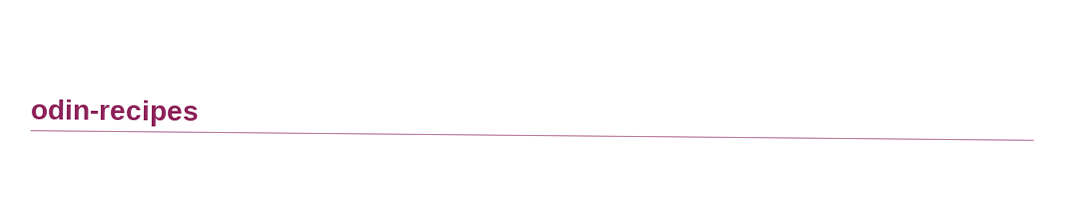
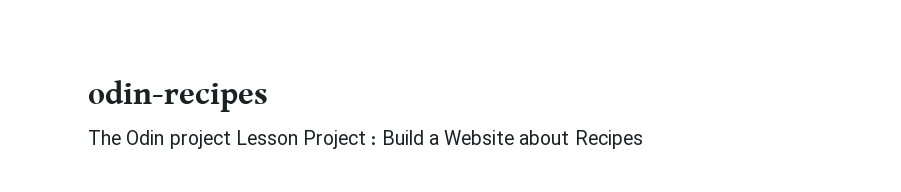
(199, 113) none -> [88,130,643,149] // The Odin project Lesson Project : Build a Website about Recipes

